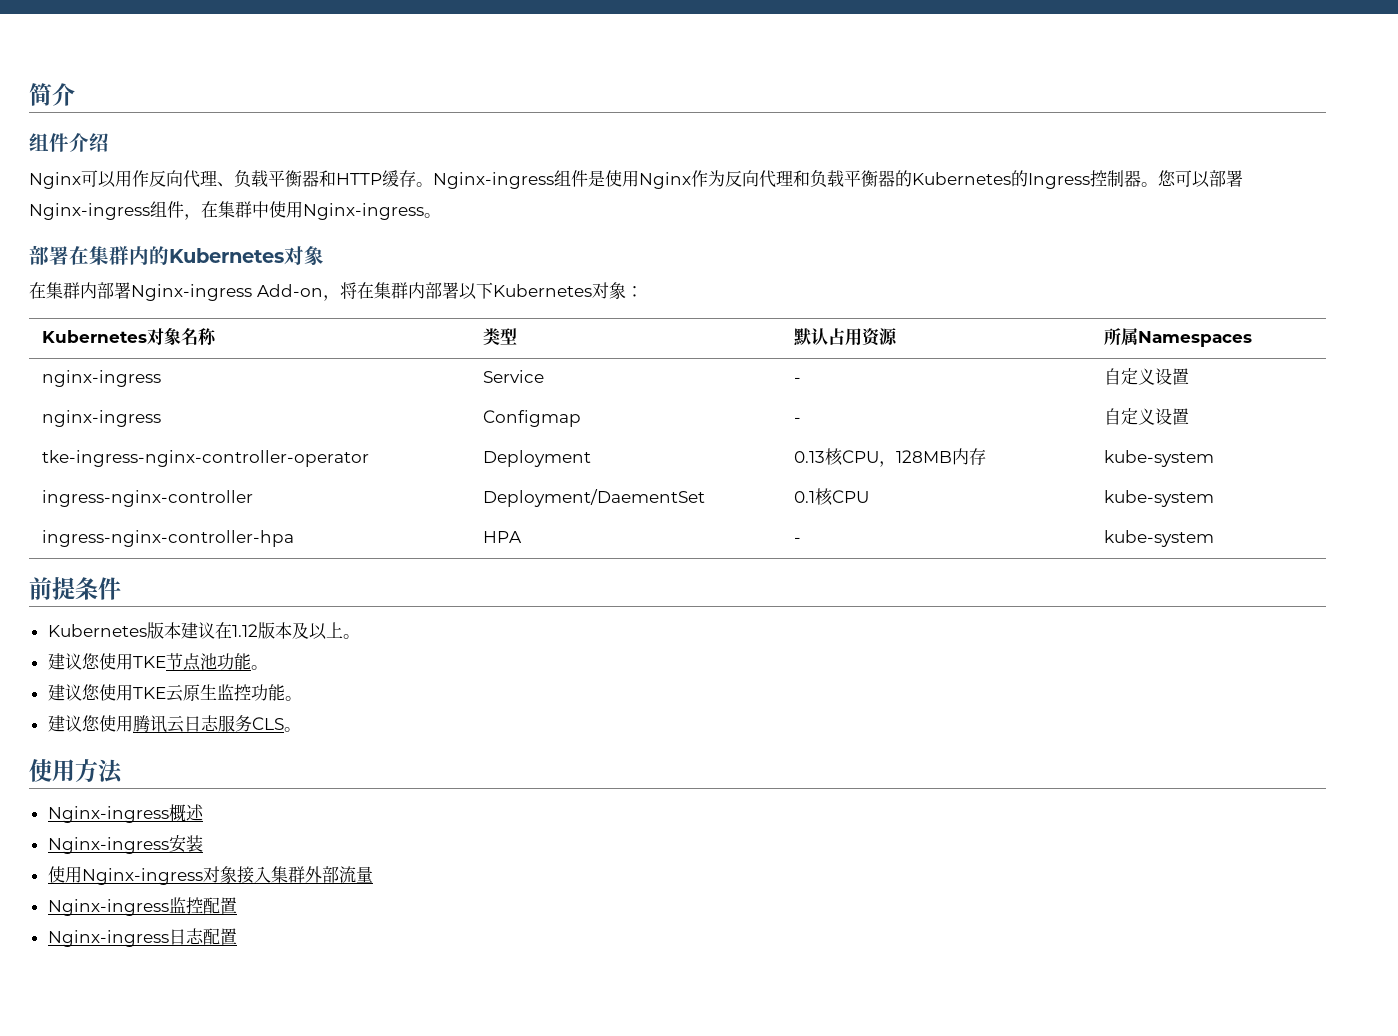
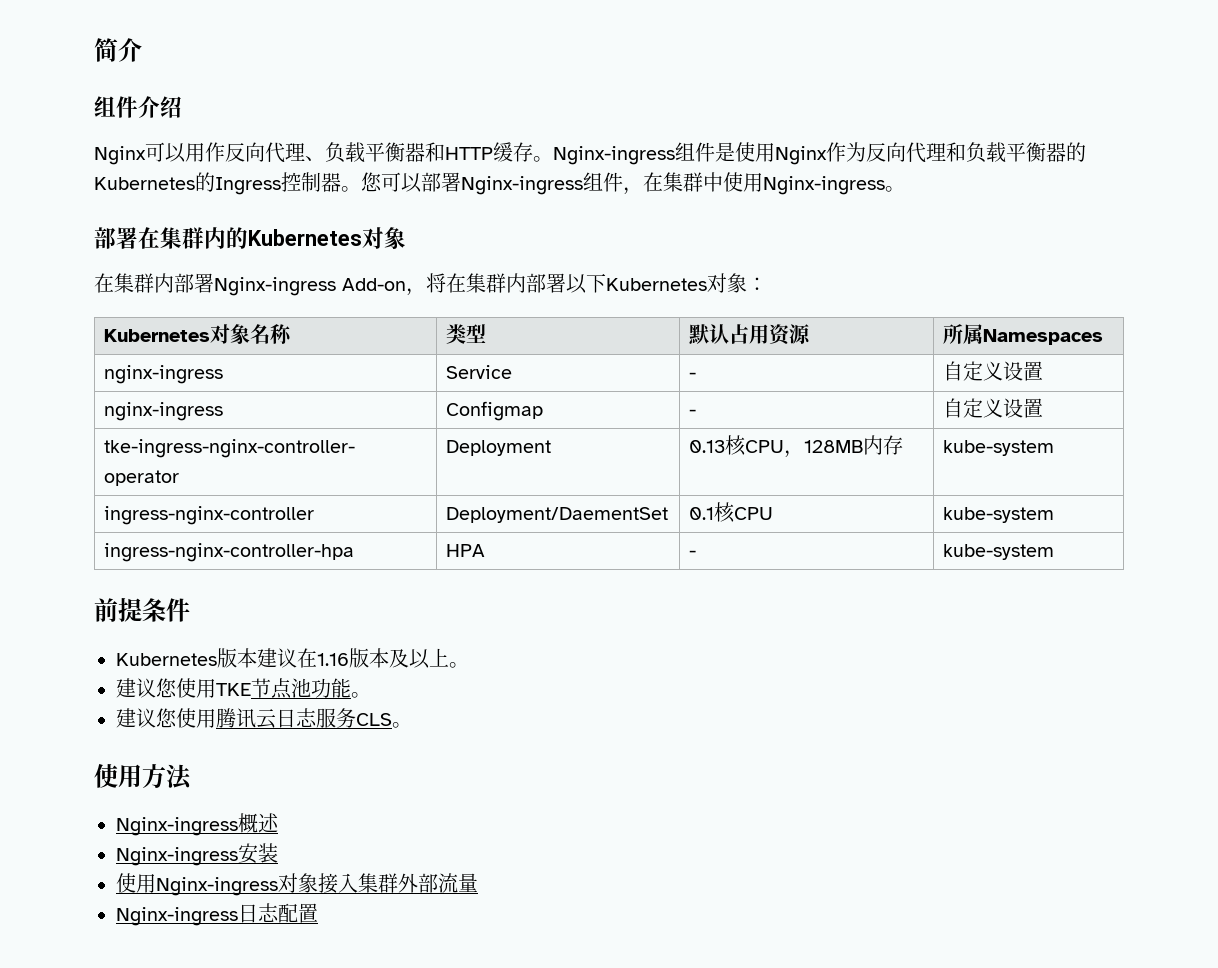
[231,624,258,637] 1.12 -> [317,653,349,666] 1.16
[47,684,302,702] // 建议您使用TKE云原生监控功能。 -> (371, 695) none
[47,897,237,916] // Nginx-ingress监控配置 -> (478, 882) none

